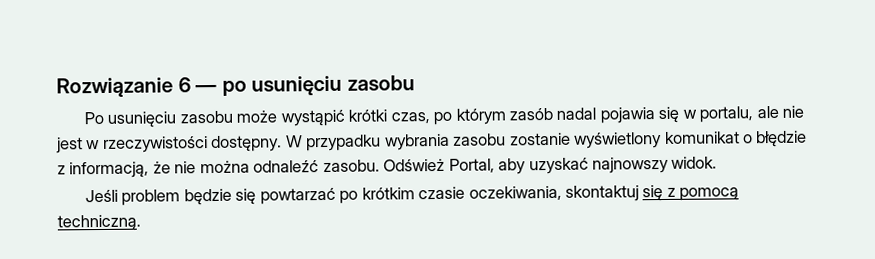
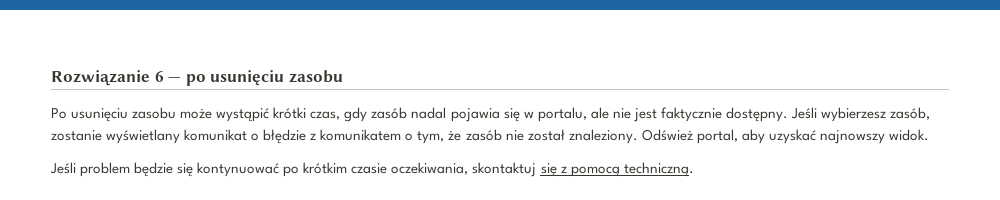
[433,108,506,126] po którym -> [344,107,368,122] gdy
[86,130,808,153] [57,158,495,179] w rzeczywistości dostępny. W przypadku wybrania zasobu zostanie wyświetlony komunikat o błędzie z informacją, że nie można odnaleźć zasobu. Odśwież Portal, -> [660,107,931,122] [51,129,738,144] faktycznie dostępny. Jeśli wybierzesz zasób, zostanie wyświetlany komunikat o błędzie z komunikatem o tym, że zasób nie został znaleziony. Odśwież portal,
[259,187,336,205] powtarzać -> [197,162,280,177] kontynuować

